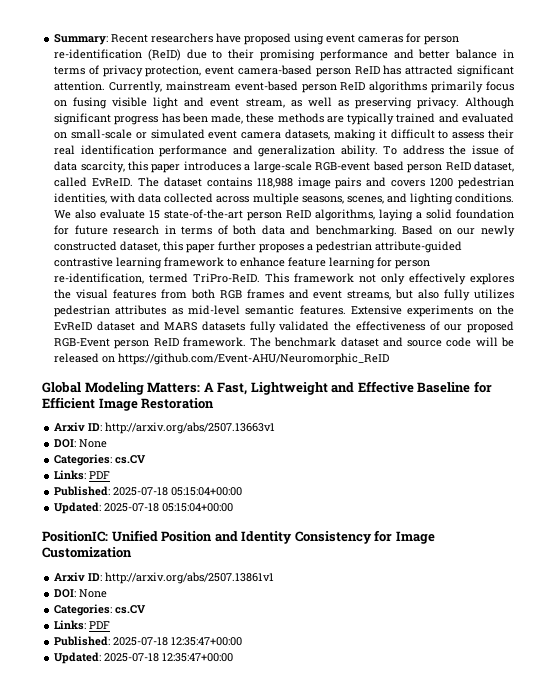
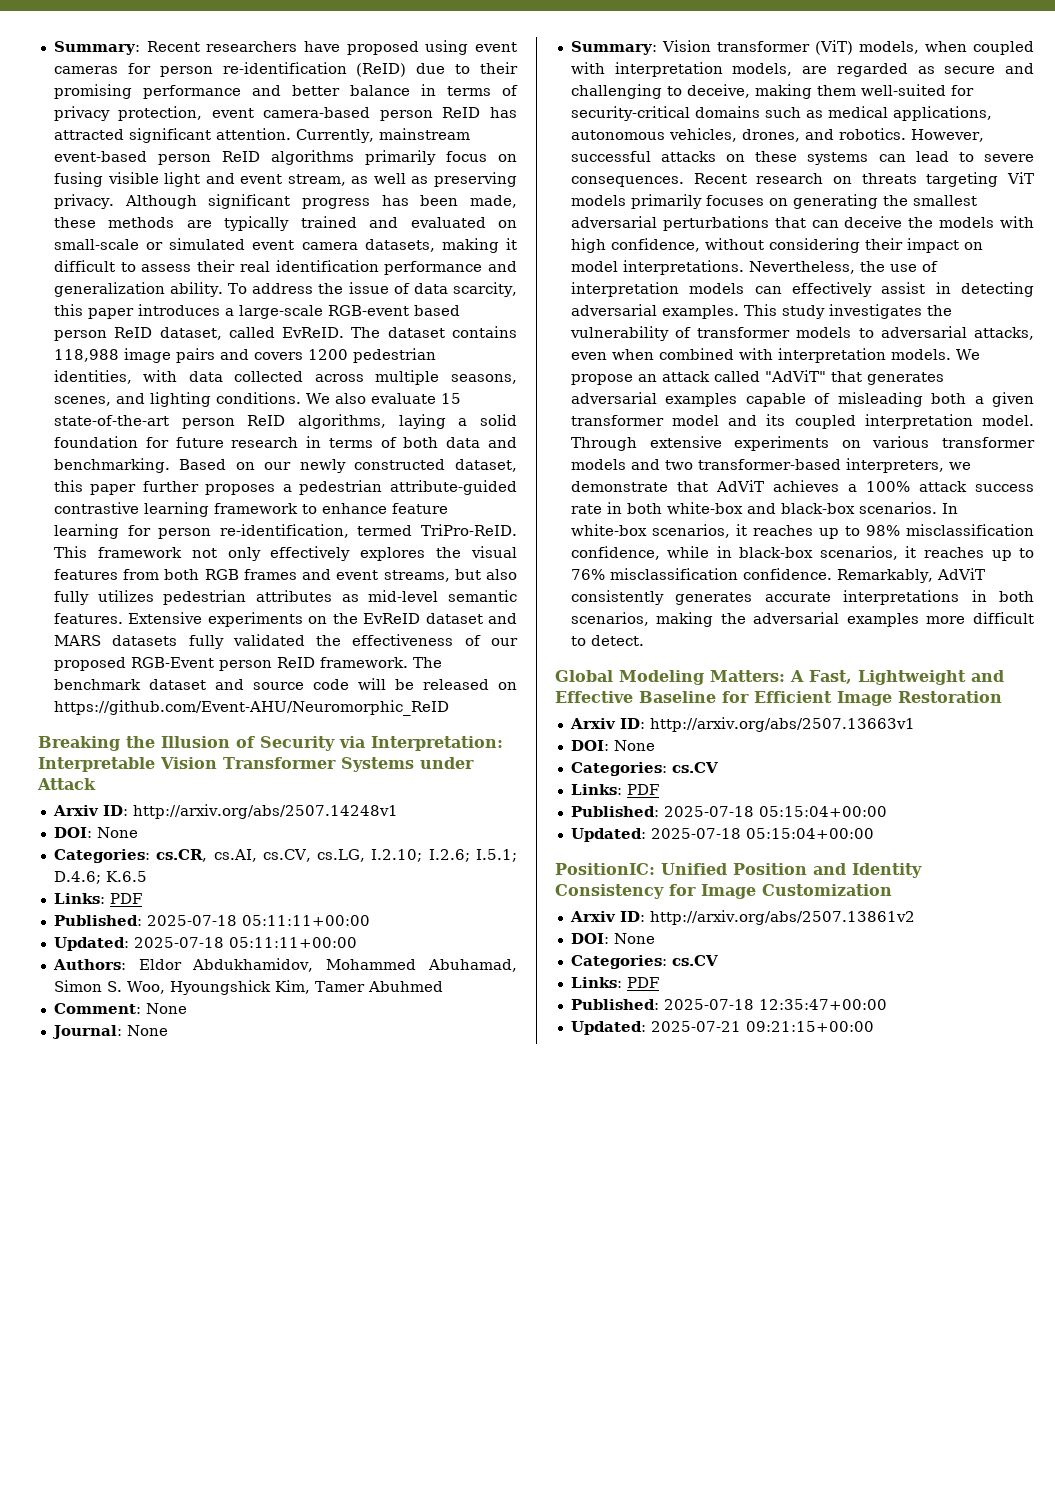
(390, 359) none -> [38,736,503,751] [38,757,474,772] [37,778,96,790] [52,804,398,819] [53,827,138,838] [53,849,517,863] [53,871,147,884] [53,893,142,904] [53,915,370,926] [53,937,357,951] [52,958,517,972] [53,980,443,995] [53,1003,187,1014] [51,1025,168,1039] [570,40,1034,55] [570,62,1034,77] [570,84,974,99] [570,106,992,121] [570,128,984,142] [570,151,1034,165] [570,172,1034,187] [570,194,977,209] [570,216,1034,231] [570,238,983,253] [570,260,938,275] [570,282,1034,297] [570,304,952,319] [569,326,1034,341] [570,348,980,363] [570,370,944,385] [570,392,1034,407] [570,414,1034,429] [570,436,1035,451] [570,458,971,473] [570,480,1034,492] [570,502,958,514] [570,524,1034,539] [570,546,1034,561] [570,568,985,583] [570,590,1034,605] [570,612,1034,627] [570,635,644,646] // Breaking the Illusion of Security via Interpretation: Interpretable Vision Transformer Systems under Attack // Arxiv ID: http://arxiv.org/abs/2507.14248v1 // DOI: None // Categories: cs.CR, cs.AI, cs.CV, cs.LG, I.2.10; I.2.6; I.5.1; D.4.6; K.6.5 // Links: PDF // Published: 2025-07-18 05:11:11+00:00 // Updated: 2025-07-18 05:11:11+00:00 // Authors: Eldor Abdukhamidov, Mohammed Abuhamad, Simon S. Woo, Hyoungshick Kim, Tamer Abuhmed // Comment: None // Journal: None // Summary: Vision transformer (ViT) models, when coupled with interpretation models, are regarded as secure and challenging to deceive, making them well-suited for security-critical domains such as medical applications, autonomous vehicles, drones, and robotics. However, successful attacks on these systems can lead to severe consequences. Recent research on threats targeting ViT models primarily focuses on generating the smallest adversarial perturbations that can deceive the models with high confidence, without considering their impact on model interpretations. Nevertheless, the use of interpretation models can effectively assist in detecting adversarial examples. This study investigates the vulnerability of transformer models to adversarial attacks, even when combined with interpretation models. We propose an attack called "AdViT" that generates adversarial examples capable of misleading both a given transformer model and its coupled interpretation model. Through extensive experiments on various transformer models and two transformer-based interpreters, we demonstrate that AdViT achieves a 100% attack success rate in both white-box and black-box scenarios. In white-box scenarios, it reaches up to 98% misclassification confidence, while in black-box scenarios, it reaches up to 76% misclassification confidence. Remarkably, AdViT consistently generates accurate interpretations in both scenarios, making the adversarial examples more difficult to detect.
[105,572,275,584] http://arxiv.org/abs/2507.13861v1 -> [649,910,915,925] http://arxiv.org/abs/2507.13861v2
[104,653,234,662] 2025-07-18 12:35:47+00:00 -> [650,1021,874,1032] 2025-07-21 09:21:15+00:00

